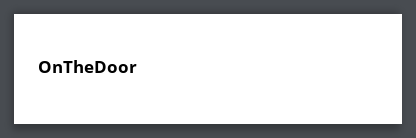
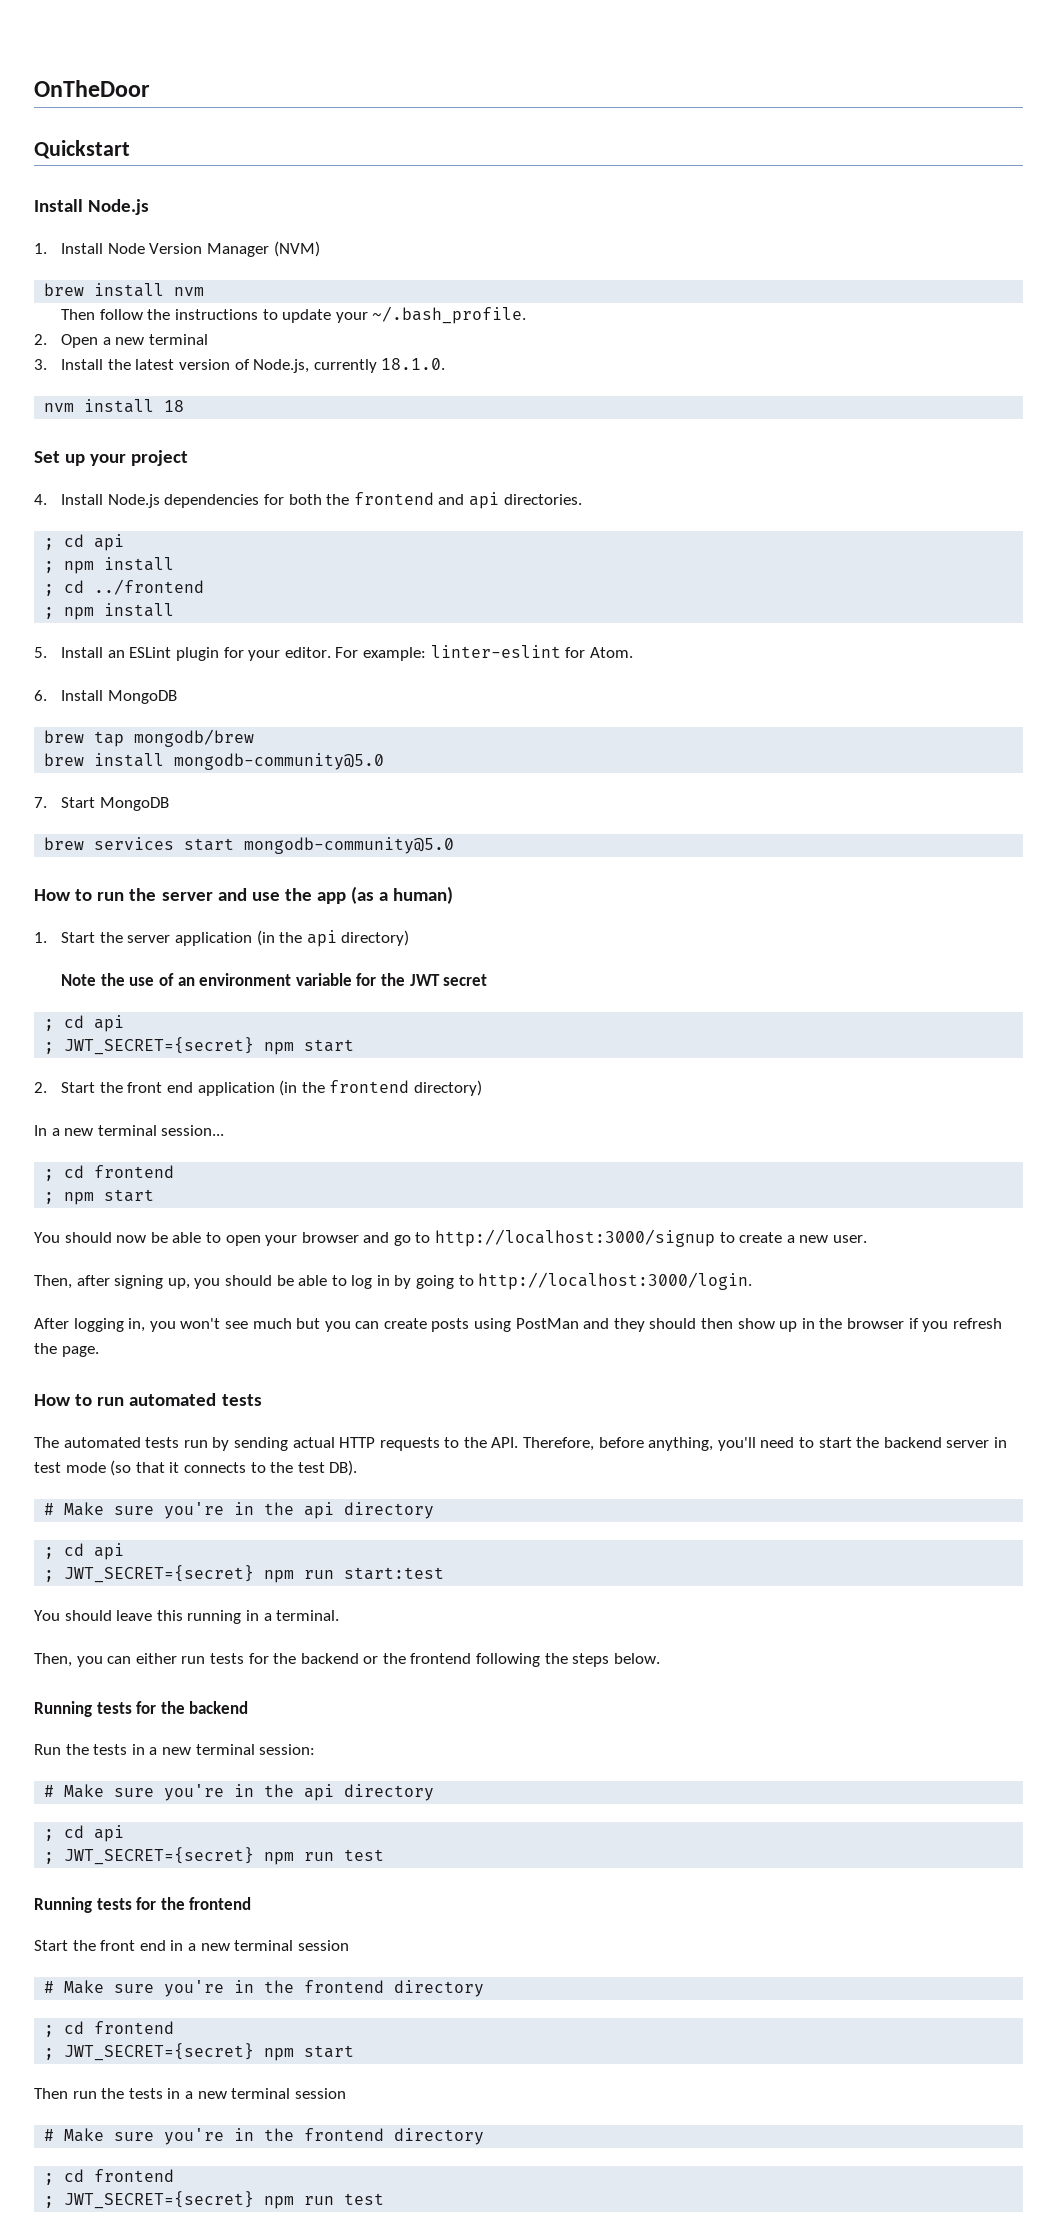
(137, 66) none -> [34,140,130,159] [34,199,150,215] [34,241,320,257] [44,283,205,297] [61,306,527,324] [34,334,209,348] [34,358,446,373] [44,399,185,413] [34,450,189,466] [34,492,582,509] [44,534,125,551] [44,557,175,574] [44,579,205,596] [44,603,175,620] [34,645,633,661] [34,690,177,704] [44,729,255,747] [44,753,385,770] [34,797,169,811] [44,837,455,854] [34,886,454,904] [34,930,410,947] [61,973,488,986] [44,1015,125,1032] [44,1037,355,1055] [34,1080,482,1096] [34,1125,225,1136] [44,1165,175,1181] [44,1189,155,1205] [34,1229,868,1247] [34,1272,753,1290] [34,1318,1002,1332] [34,1343,99,1357] [34,1393,262,1406] [34,1437,1007,1451] [34,1460,358,1476] [44,1502,435,1519] [44,1543,125,1560] [44,1565,445,1583] [34,1610,340,1624] [34,1653,660,1667] [34,1701,249,1717] [34,1744,316,1755] [44,1784,435,1801] [44,1825,125,1842] [44,1847,385,1865] [34,1897,252,1913] [34,1940,349,1951] [44,1980,485,1997] [44,2021,175,2037] [44,2043,355,2061] [34,2088,346,2099] [44,2128,485,2145] [44,2169,175,2185] [44,2191,385,2209] // Quickstart // Install Node.js // 1. Install Node Version Manager (NVM) // brew install nvm // Then follow the instructions to update your ~/.bash_profile. // 2. Open a new terminal // 3. Install the latest version of Node.js, currently 18.1.0. // nvm install 18 // Set up your project // 4. Install Node.js dependencies for both the frontend and api directories. // ; cd api // ; npm install // ; cd ../frontend // ; npm install // 5. Install an ESLint plugin for your editor. For example: linter-eslint for Atom. // 6. Install MongoDB // brew tap mongodb/brew // brew install mongodb-community@5.0 // 7. Start MongoDB // brew services start mongodb-community@5.0 // How to run the server and use the app (as a human) // 1. Start the server application (in the api directory) // Note the use of an environment variable for the JWT secret // ; cd api // ; JWT_SECRET={secret} npm start // 2. Start the front end application (in the frontend directory) // In a new terminal session... // ; cd frontend // ; npm start // You should now be able to open your browser and go to http://localhost:3000/signup to create a new user. // Then, after signing up, you should be able to log in by going to http://localhost:3000/login. // After logging in, you won't see much but you can create posts using PostMan and they should then show up in the browser if you refresh the page. // How to run automated tests // The automated tests run by sending actual HTTP requests to the API. Therefore, before anything, you'll need to start the backend server in test mode (so that it connects to the test DB). // # Make sure you're in the api directory // ; cd api // ; JWT_SECRET={secret} npm run start:test // You should leave this running in a terminal. // Then, you can either run tests for the backend or the frontend following the steps below. // Running tests for the backend // Run the tests in a new terminal session: // # Make sure you're in the api directory // ; cd api // ; JWT_SECRET={secret} npm run test // Running tests for the frontend // Start the front end in a new terminal session // # Make sure you're in the frontend directory // ; cd frontend // ; JWT_SECRET={secret} npm start // Then run the tests in a new terminal session // # Make sure you're in the frontend directory // ; cd frontend // ; JWT_SECRET={secret} npm run test

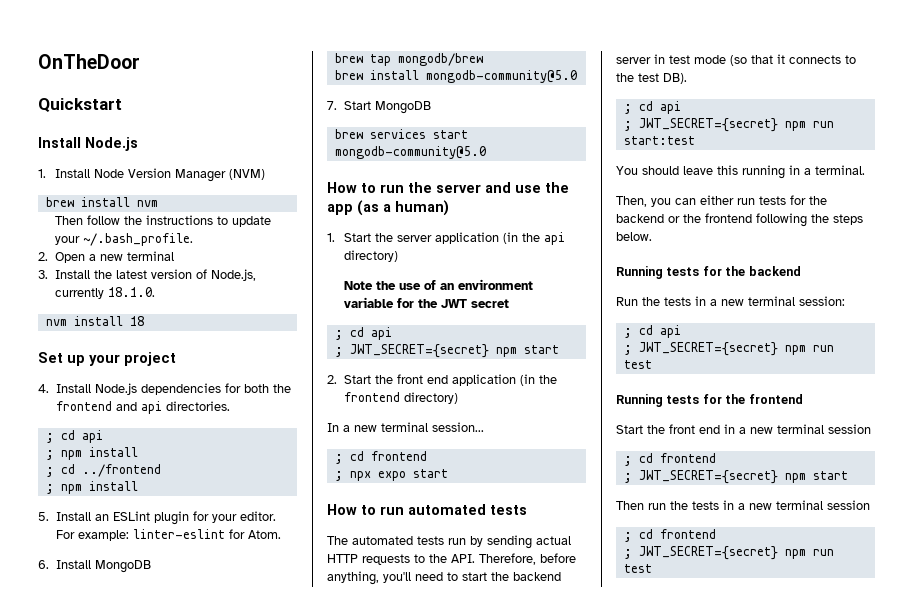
[64,1189,155,1205] [34,1229,868,1247] [34,1272,753,1290] [34,1318,1002,1332] [34,1343,99,1357] npm start // You should now be able to open your browser and go to http://localhost:3000/signup to create a new user. // Then, after signing up, you should be able to log in by going to http://localhost:3000/login. // After logging in, you won't see much but you can create posts using PostMan and they should then show up in the browser if you refresh the page. -> [349,469,448,481] npx expo start
[44,1502,435,1519] // # Make sure you're in the api directory -> (687, 78) none
[44,1784,435,1801] // # Make sure you're in the api directory -> (845, 301) none
[44,1980,485,1997] // # Make sure you're in the frontend directory -> (871, 429) none
[44,2128,485,2145] // # Make sure you're in the frontend directory -> (870, 505) none

